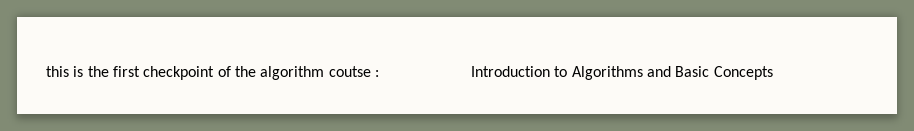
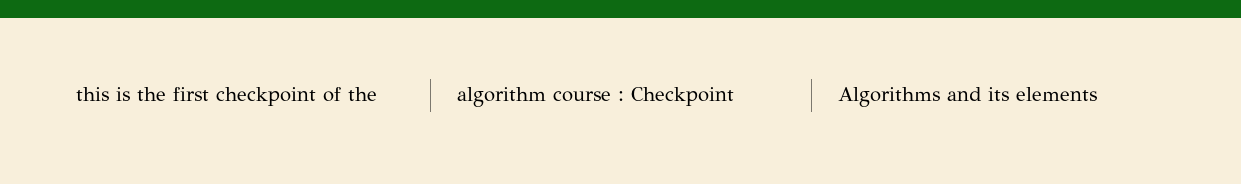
[328,66,773,80] coutse : Introduction to Algorithms and Basic Concepts -> [553,87,1097,107] course : Checkpoint Algorithms and its elements

